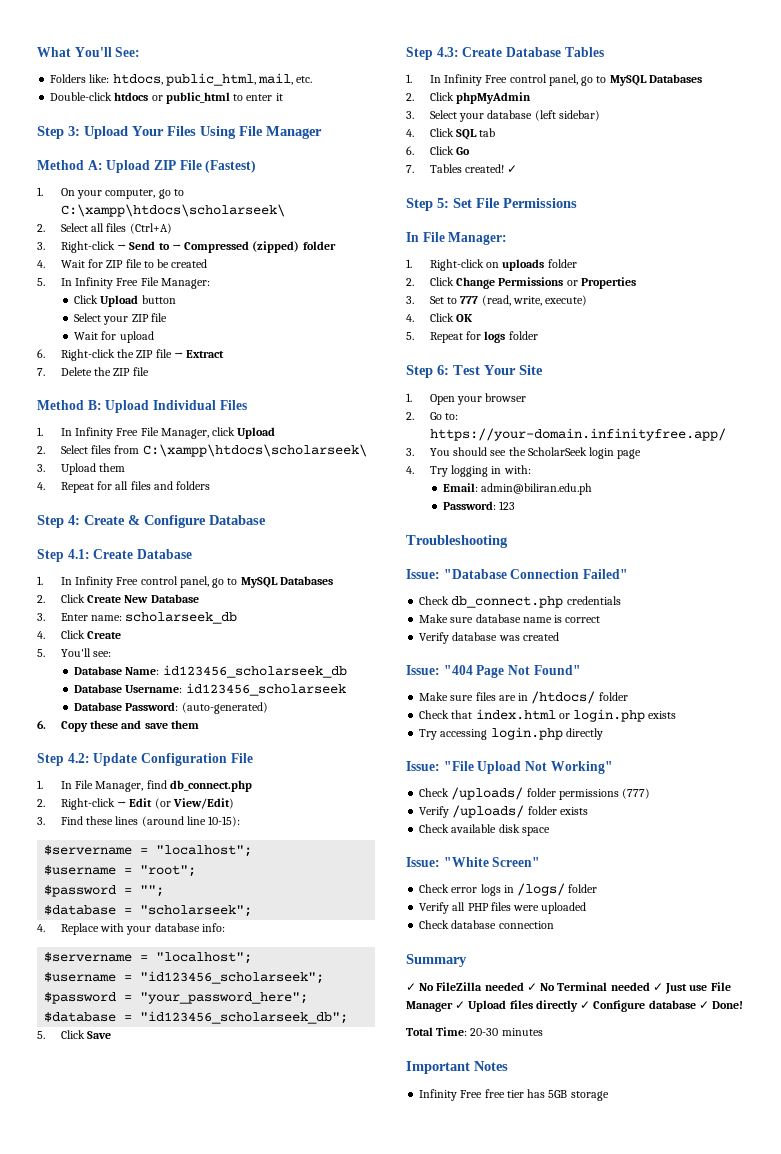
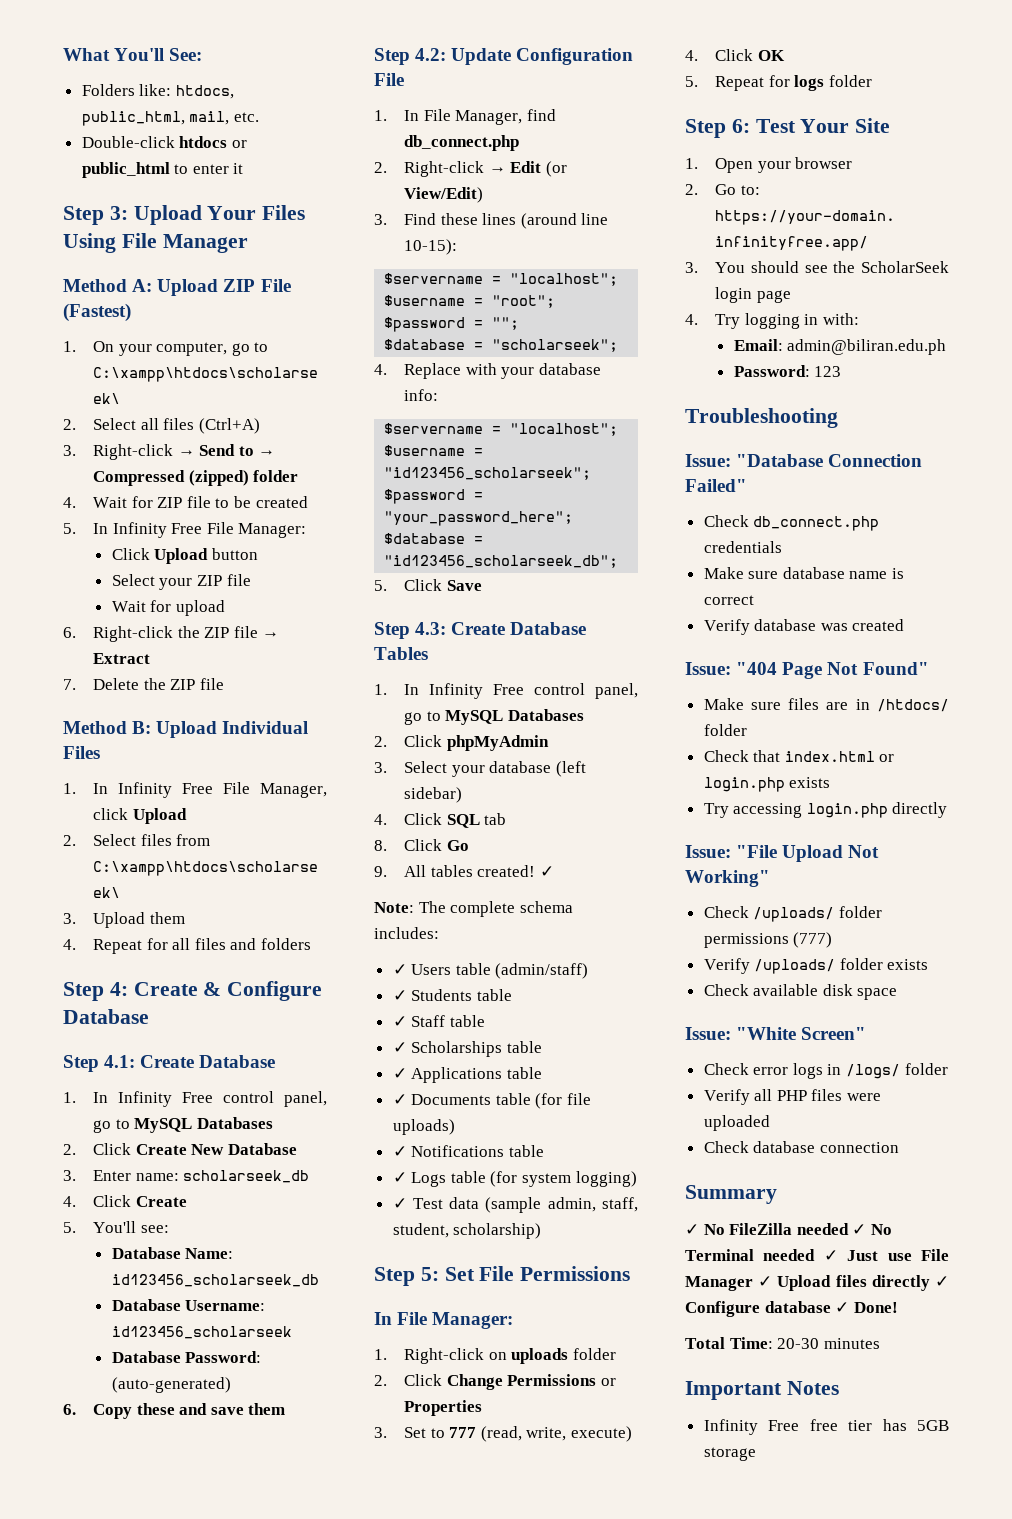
[406,146,414,155] 6. -> [374,840,387,851] 8.
[406,164,462,173] 7. Tables -> [374,865,473,877] 9. All tables
(518, 169) none -> [374,901,573,917] [374,927,439,939] [392,963,589,979] [392,989,512,1001] [392,1015,485,1027] [392,1041,542,1057] [392,1067,542,1083] [392,1093,592,1109] [392,1119,455,1135] [392,1145,544,1157] [392,1171,637,1187] [392,1197,638,1213] [392,1223,542,1239] // Note: The complete schema includes: // ✓ Users table (admin/staff) // ✓ Students table // ✓ Staff table // ✓ Scholarships table // ✓ Applications table // ✓ Documents table (for file uploads) // ✓ Notifications table // ✓ Logs table (for system logging) // ✓ Test data (sample admin, staff, student, scholarship)

